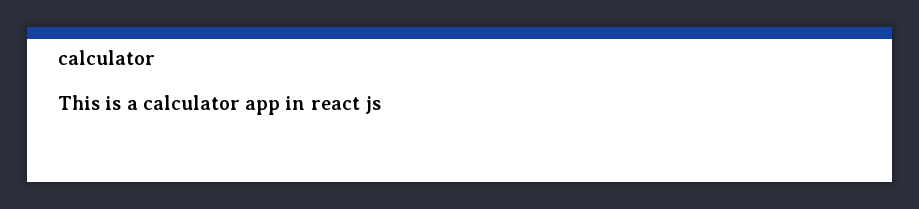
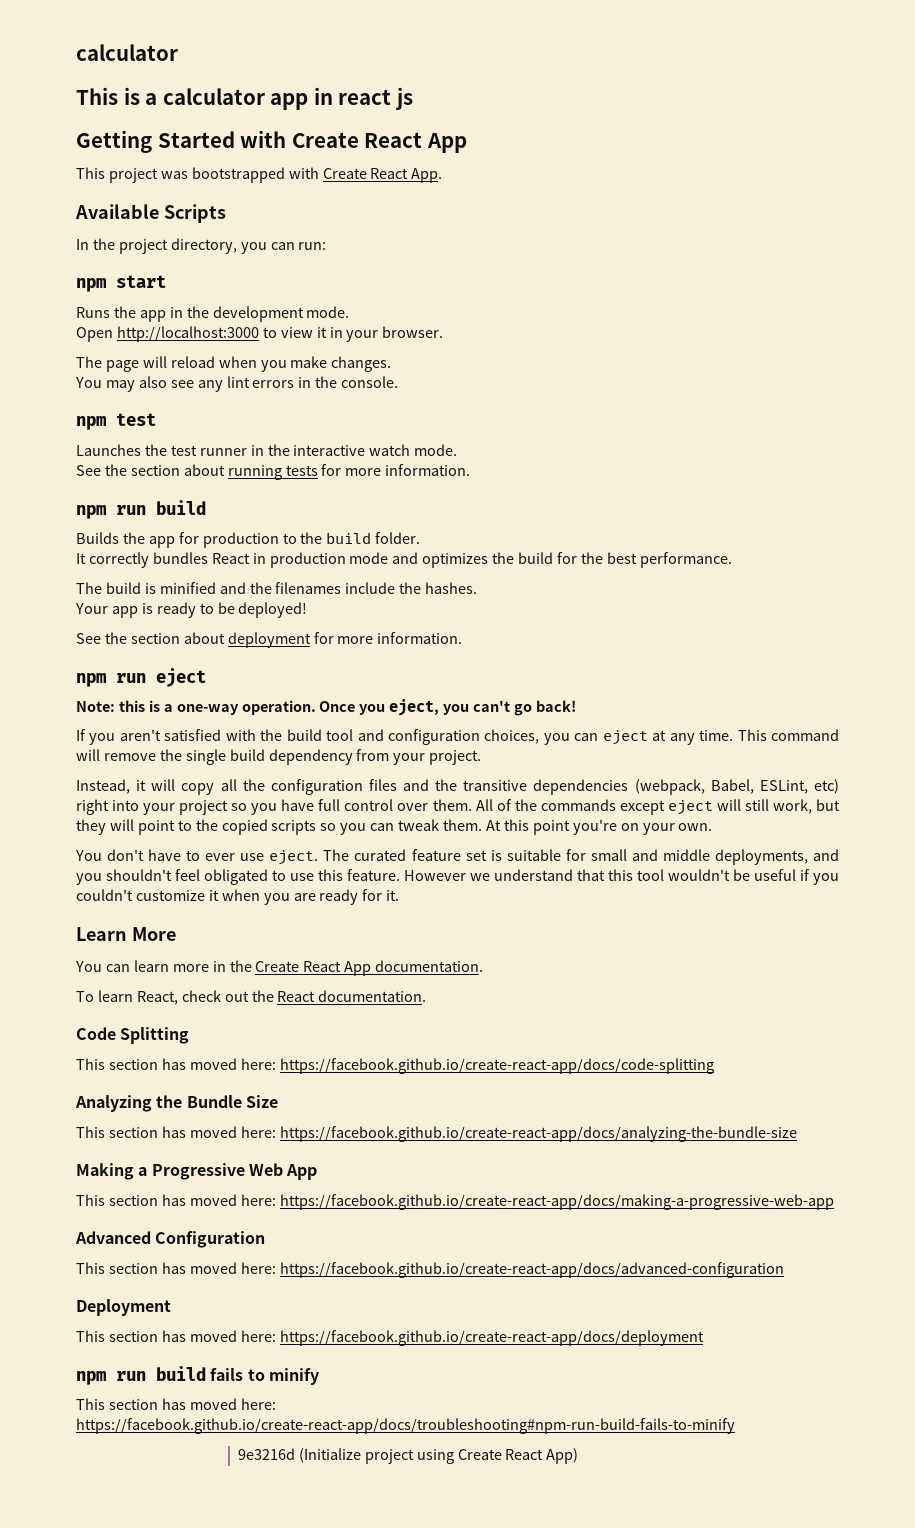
(381, 105) none -> [76,130,467,153] [76,167,443,183] [75,204,226,223] [76,238,327,254] [76,275,166,292] [76,306,350,322] [76,326,444,342] [76,356,392,372] [75,376,399,392] [76,413,156,430] [76,444,458,456] [76,464,471,480] [76,500,206,519] [76,532,421,548] [76,552,732,568] [76,582,478,594] [75,602,308,618] [76,632,463,648] [76,668,206,687] [76,699,576,716] [76,729,840,745] [76,749,482,765] [76,779,839,795] [76,799,840,815] [76,819,713,835] [75,849,839,865] [76,869,839,885] [76,889,400,905] [76,927,176,941] [75,960,484,976] [76,990,427,1005] [76,1027,190,1044] [76,1058,714,1074] [75,1095,278,1112] [76,1126,797,1142] [76,1163,318,1180] [76,1194,834,1210] [75,1231,266,1248] [76,1262,784,1278] [76,1299,171,1316] [76,1330,704,1346] [76,1366,319,1385] [76,1398,276,1410] [76,1418,735,1434] [237,1448,579,1464] // Getting Started with Create React App // This project was bootstrapped with Create React App. // Available Scripts // In the project directory, you can run: // npm start // Runs the app in the development mode. // Open http://localhost:3000 to view it in your browser. // The page will reload when you make changes. // You may also see any lint errors in the console. // npm test // Launches the test runner in the interactive watch mode. // See the section about running tests for more information. // npm run build // Builds the app for production to the build folder. // It correctly bundles React in production mode and optimizes the build for the best performance. // The build is minified and the filenames include the hashes. // Your app is ready to be deployed! // See the section about deployment for more information. // npm run eject // Note: this is a one-way operation. Once you eject, you can't go back! // If you aren't satisfied with the build tool and configuration choices, you can eject at any time. This command will remove the single build dependency from your project. // Instead, it will copy all the configuration files and the transitive dependencies (webpack, Babel, ESLint, etc) right into your project so you have full control over them. All of the commands except eject will still work, but they will point to the copied scripts so you can tweak them. At this point you're on your own. // You don't have to ever use eject. The curated feature set is suitable for small and middle deployments, and you shouldn't feel obligated to use this feature. However we understand that this tool wouldn't be useful if you couldn't customize it when you are ready for it. // Learn More // You can learn more in the Create React App documentation. // To learn React, check out the React documentation. // Code Splitting // This section has moved here: https://facebook.github.io/create-react-app/docs/code-splitting // Analyzing the Bundle Size // This section has moved here: https://facebook.github.io/create-react-app/docs/analyzing-the-bundle-size // Making a Progressive Web App // This section has moved here: https://facebook.github.io/create-react-app/docs/making-a-progressive-web-app // Advanced Configuration // This section has moved here: https://facebook.github.io/create-react-app/docs/advanced-configuration // Deployment // This section has moved here: https://facebook.github.io/create-react-app/docs/deployment // npm run build fails to minify // This section has moved here: https://facebook.github.io/create-react-app/docs/troubleshooting#npm-run-build-fails-to-minify // 9e3216d (Initialize project using Create React App)

